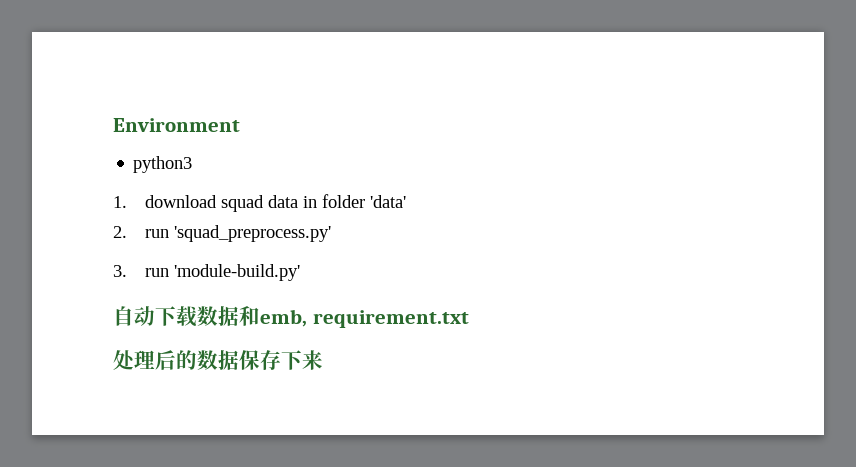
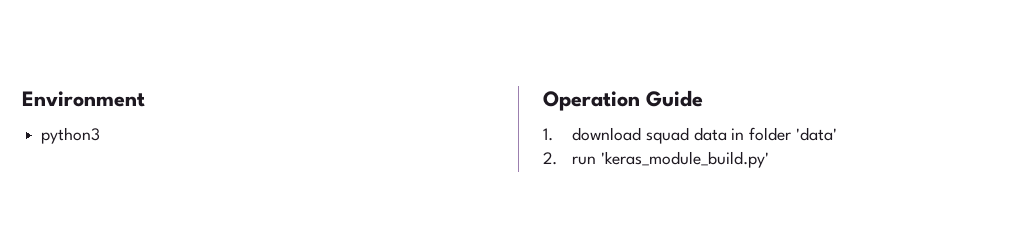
(193, 164) none -> [543,90,703,111] // Operation Guide
[173,225,331,242] [113,264,300,281] [113,306,469,328] [113,350,323,370] 'squad_preprocess.py' // 3. run 'module-build.py' // 自动下载数据和emb, requirement.txt // 处理后的数据保存下来 -> [600,151,769,168] 'keras_module_build.py'

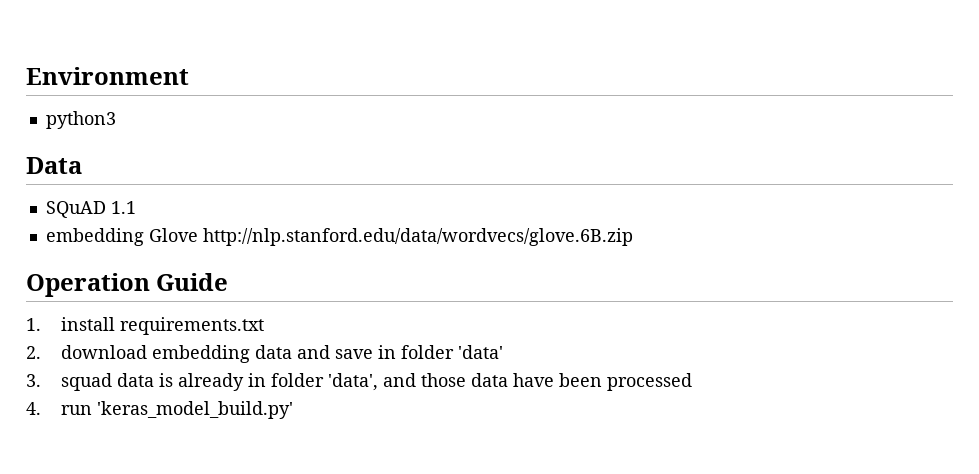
[543,90,703,111] [543,127,837,144] [543,151,769,168] Operation Guide // 1. download squad data in folder 'data' // 2. run 'keras_module_build.py' -> [26,157,82,174] [45,201,136,218] [45,228,633,246] [26,273,229,297] [26,317,265,335] [26,345,504,363] [26,373,693,391] [26,401,294,419] Data // SQuAD 1.1 // embedding Glove http://nlp.stanford.edu/data/wordvecs/glove.6B.zip // Operation Guide // 1. install requirements.txt // 2. download embedding data and save in folder 'data' // 3. squad data is already in folder 'data', and those data have been processed // 4. run 'keras_model_build.py'

